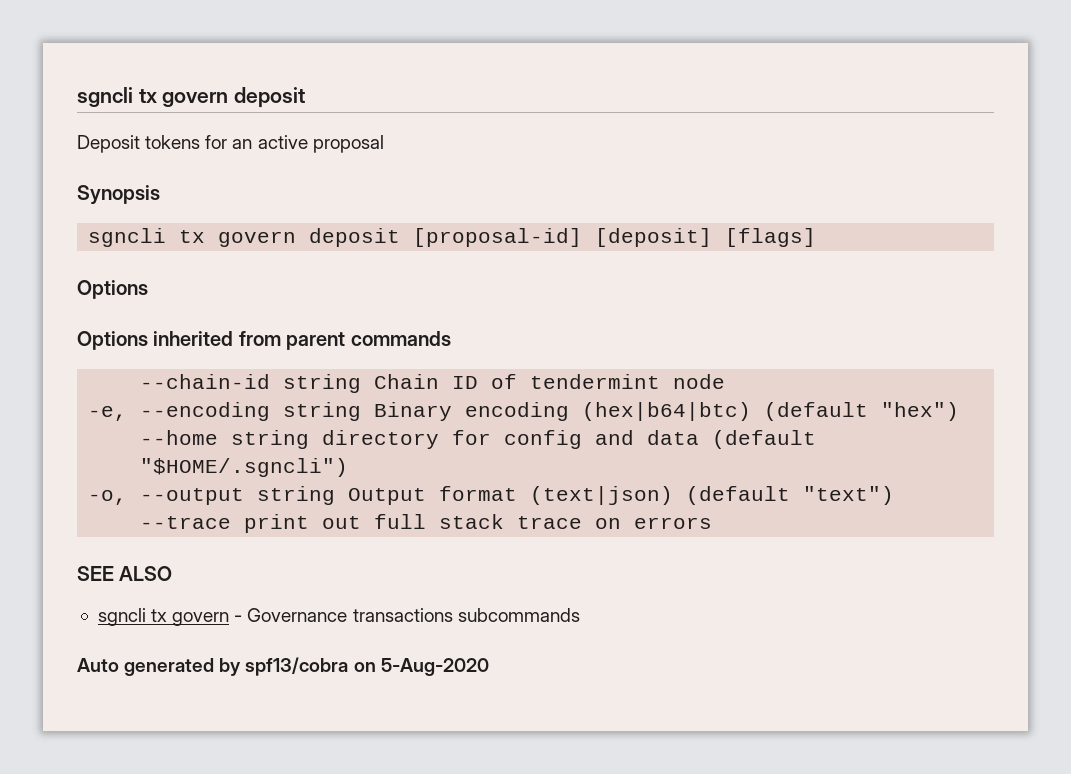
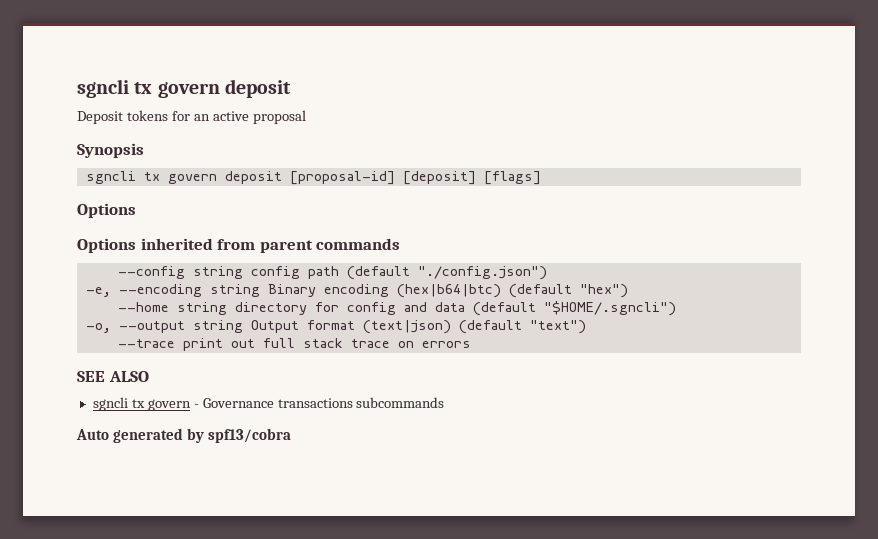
[140,374,726,393] --chain-id string Chain ID of tendermint node -> [117,266,547,280] --config string config path (default "./config.json")
[353,658,489,676] on 5-Aug-2020 -> (291, 435) none

